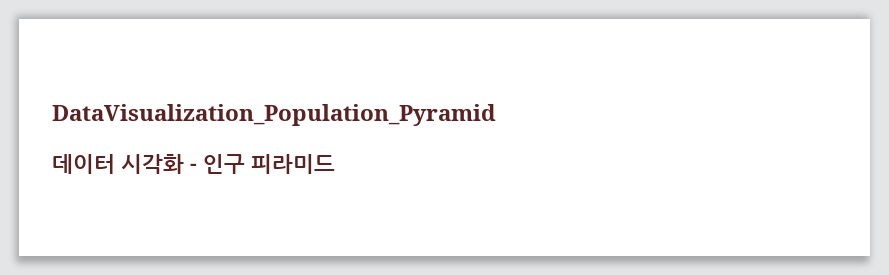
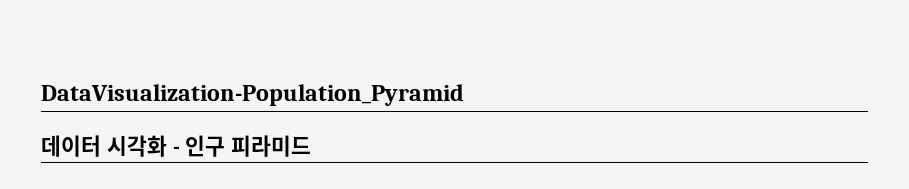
[52,104,496,126] DataVisualization_Population_Pyramid -> [41,84,464,106] DataVisualization-Population_Pyramid

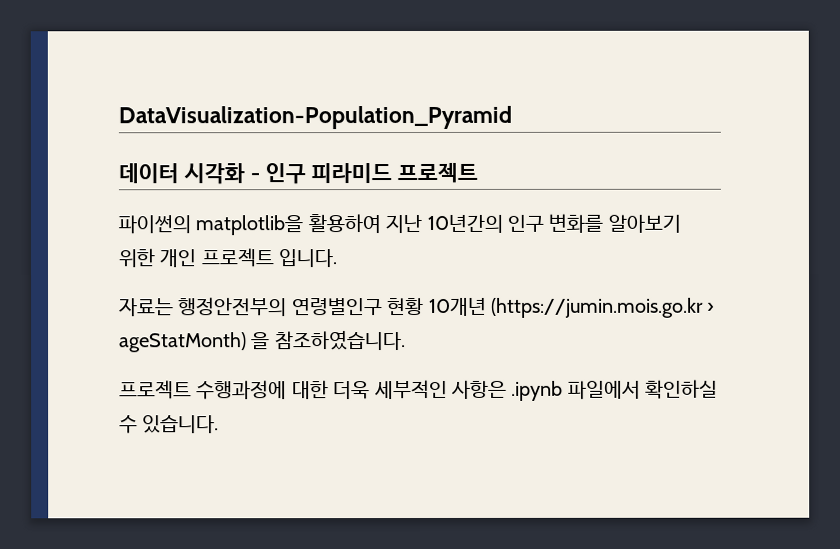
(312, 146) none -> [396,162,478,184] [118,213,681,236] [118,248,338,268] [119,297,716,318] [119,330,406,353] [119,379,719,401] [119,415,220,434] 프로젝트 // 파이썬의 matplotlib을 활용하여 지난 10년간의 인구 변화를 알아보기 위한 개인 프로젝트 입니다. // 자료는 행정안전부의 연령별인구 현황 10개년 (https://jumin.mois.go.kr › ageStatMonth) 을 참조하였습니다. // 프로젝트 수행과정에 대한 더욱 세부적인 사항은 .ipynb 파일에서 확인하실 수 있습니다.

